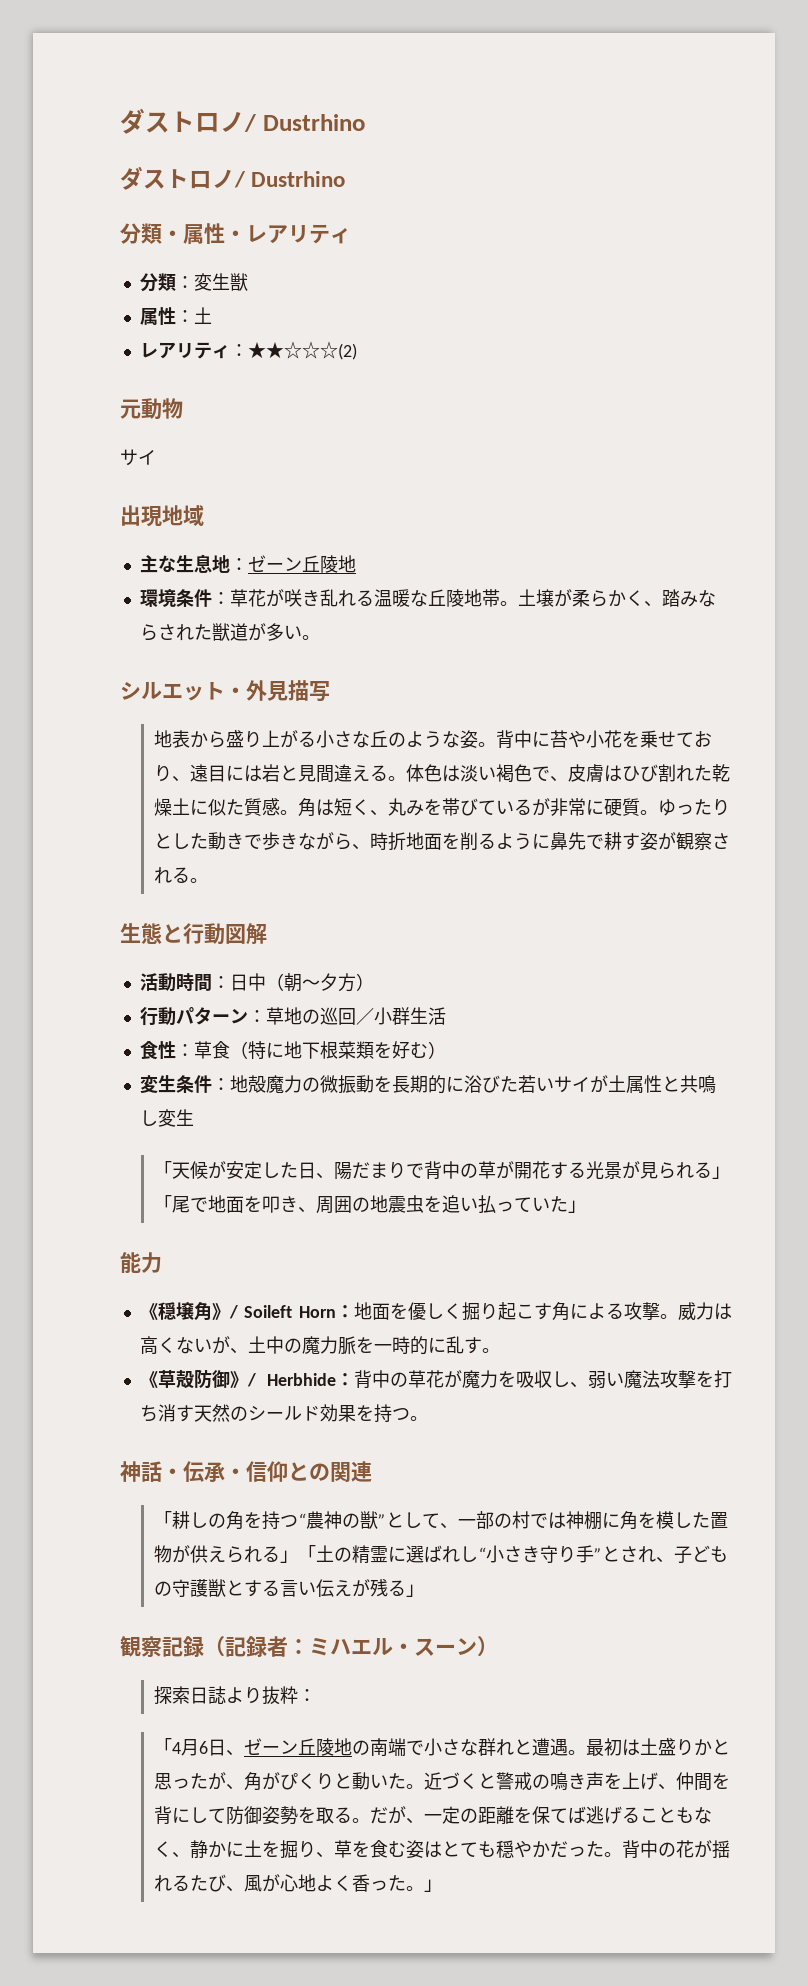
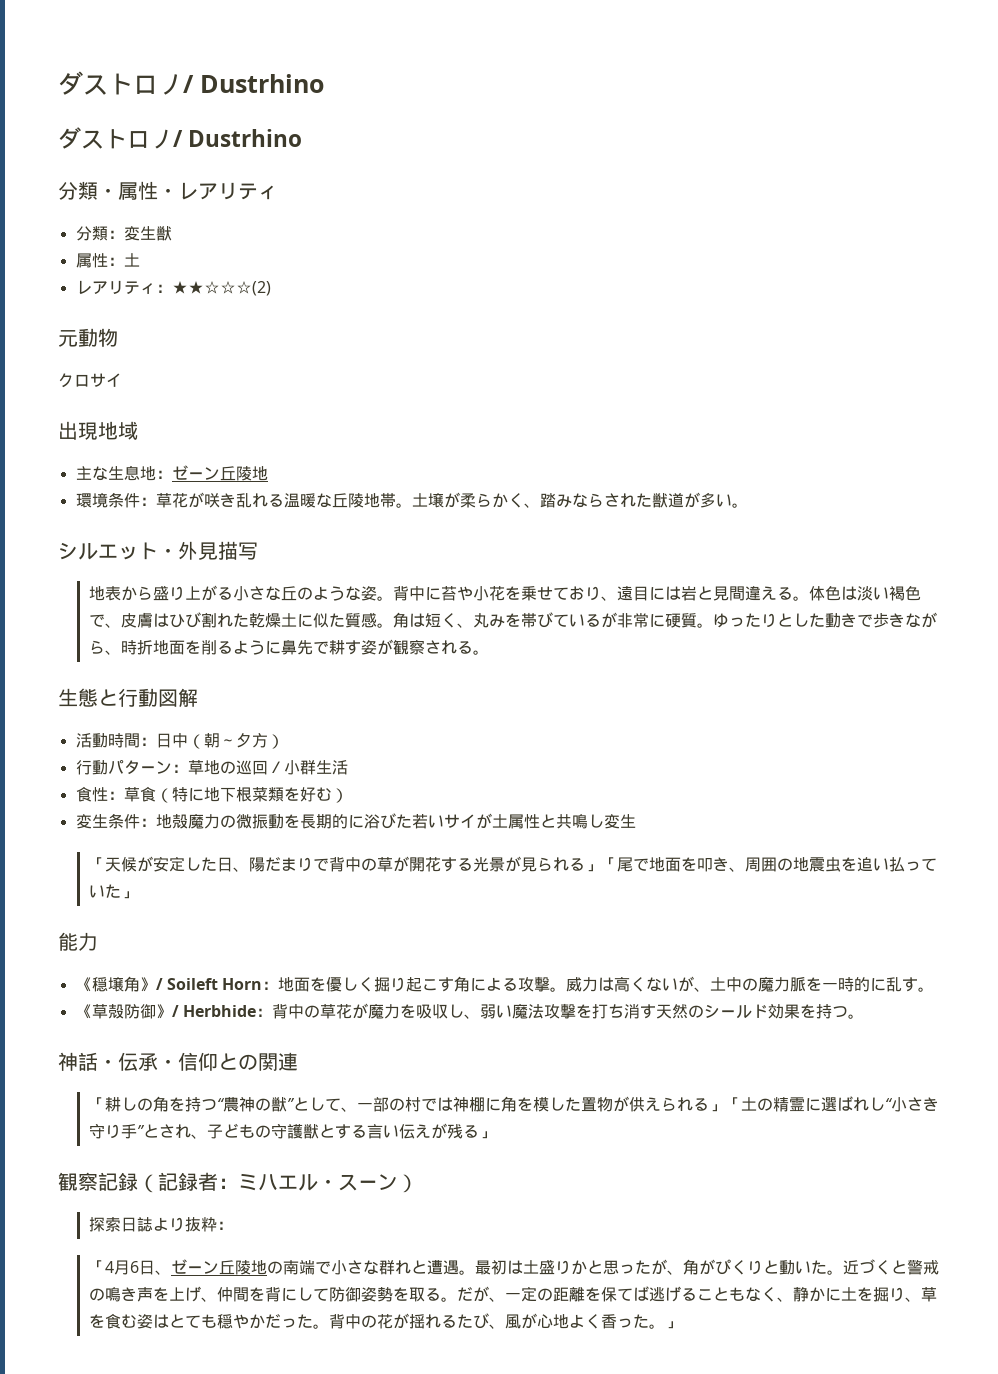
(183, 408) none -> [58,373,90,388] クロ

